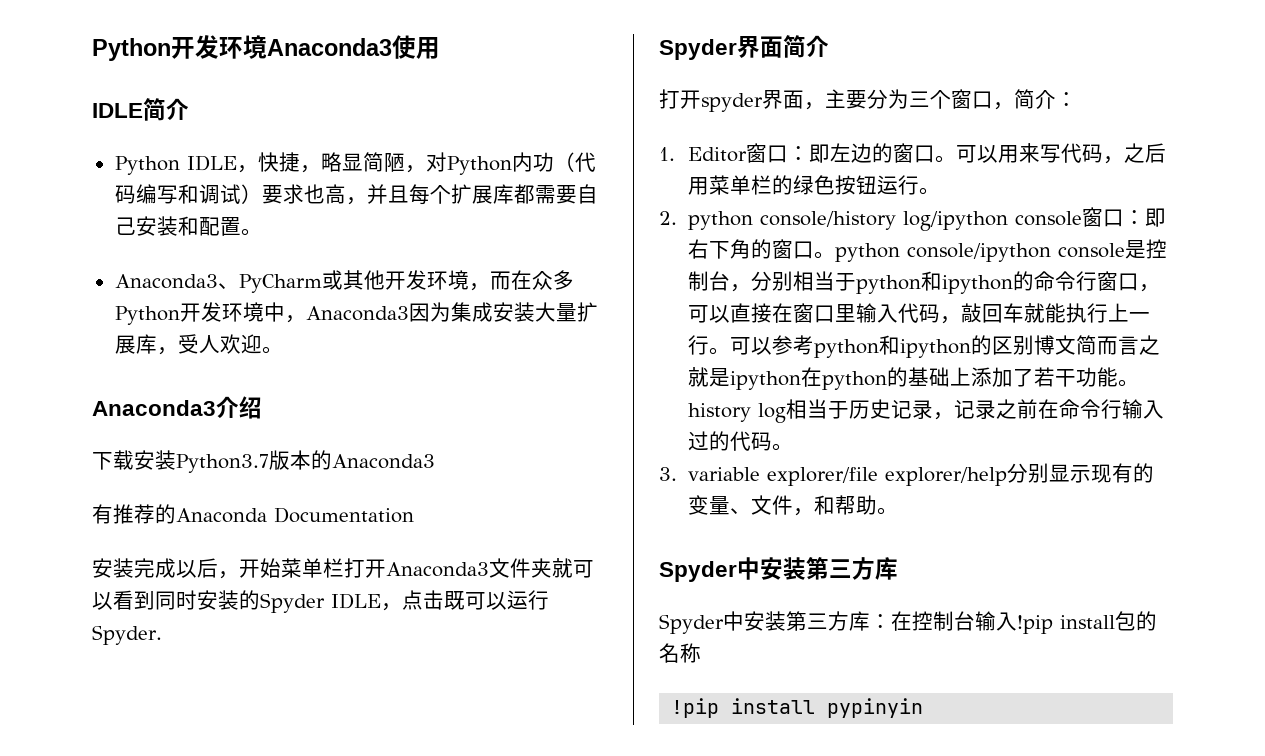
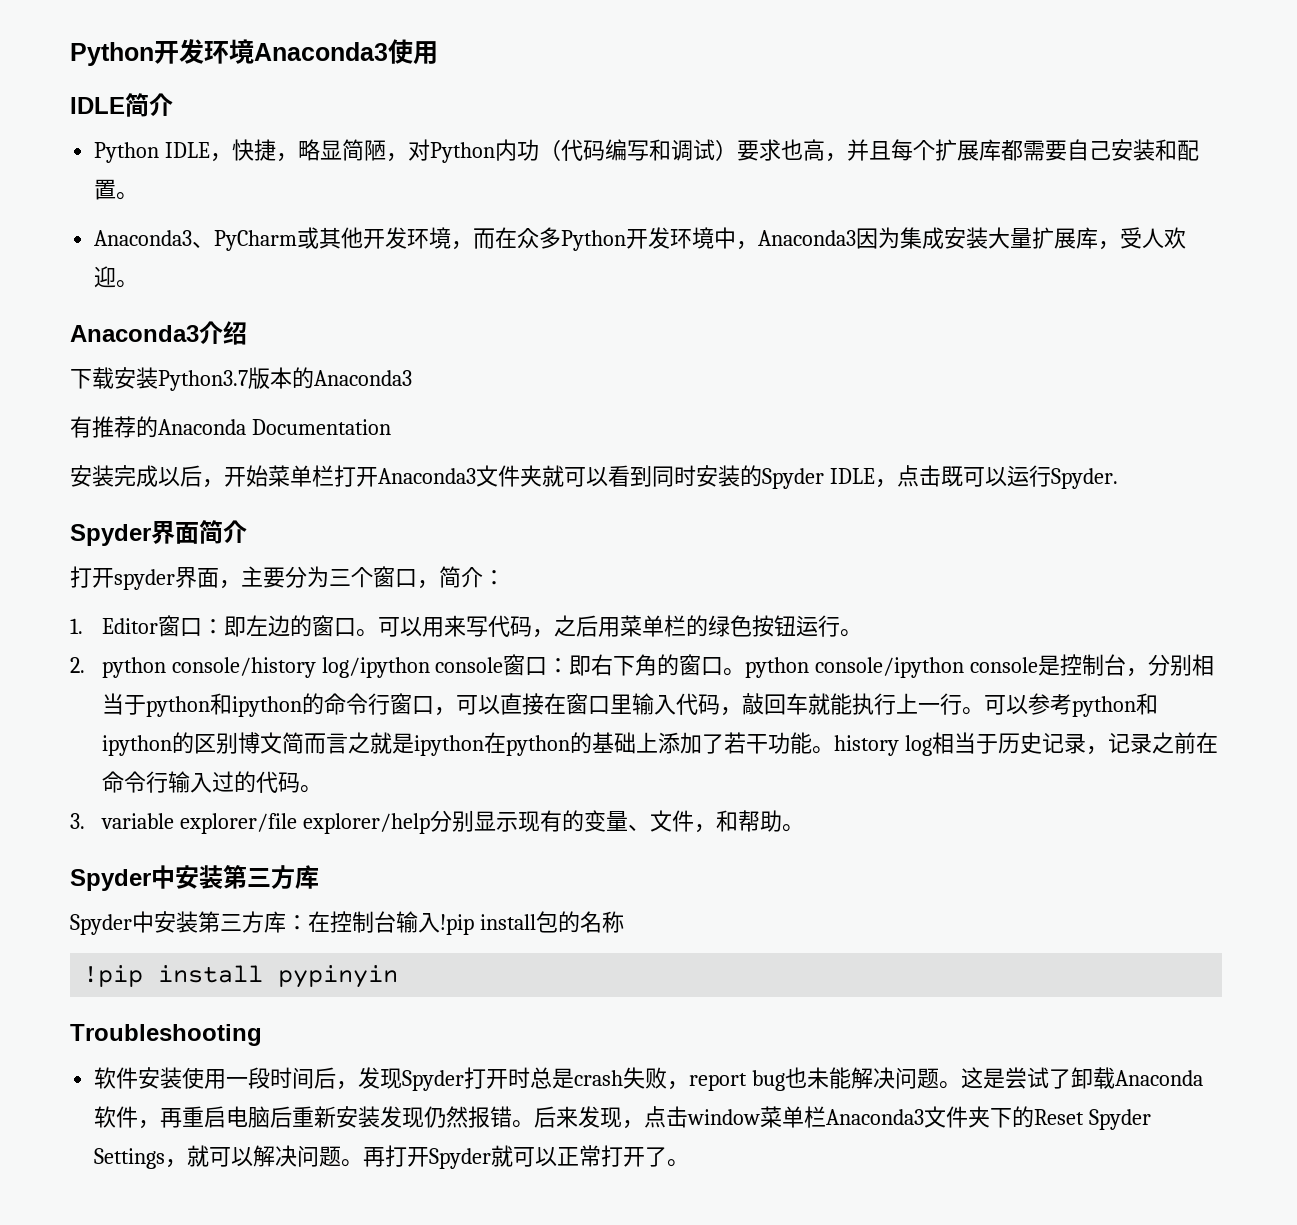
(924, 708) none -> [70,1024,262,1046] [94,1067,1204,1091] [94,1106,1152,1130] [94,1145,690,1169] // Troubleshooting // 软件安装使用一段时间后，发现Spyder打开时总是crash失败，report bug也未能解决问题。这是尝试了卸载Anaconda软件，再重启电脑后重新安装发现仍然报错。后来发现，点击window菜单栏Anaconda3文件夹下的Reset Spyder Settings，就可以解决问题。再打开Spyder就可以正常打开了。

